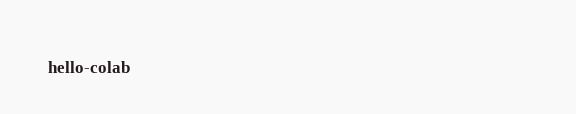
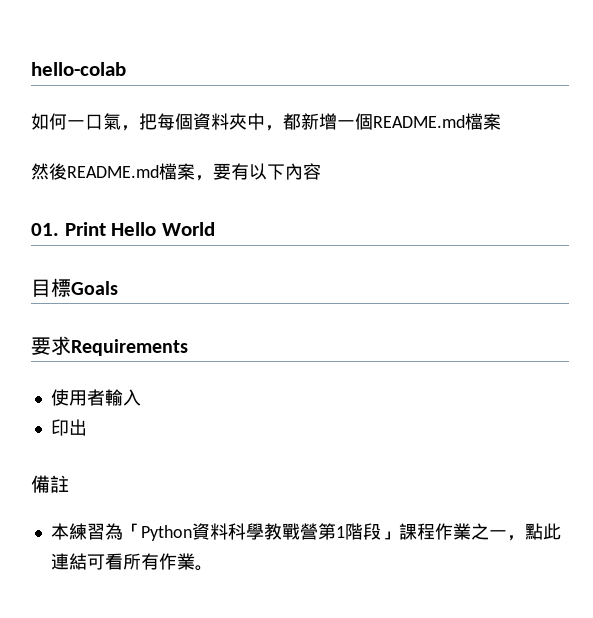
(130, 67) none -> [31,113,501,131] [31,163,321,181] [31,222,216,236] [31,278,118,297] [31,336,188,356] [50,389,141,406] [50,419,87,436] [31,475,69,493] [50,523,561,541] [50,553,213,571] // 如何一口氣，把每個資料夾中，都新增一個README.md檔案 // 然後README.md檔案，要有以下內容 // 01. Print Hello World // 目標Goals // 要求Requirements // 使用者輸入 // 印出 // 備註 // 本練習為「Python資料科學教戰營第1階段」課程作業之一，點此連結可看所有作業。

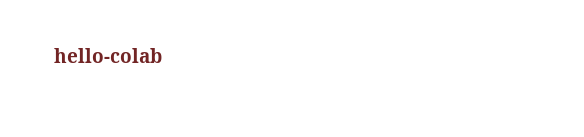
[31,113,501,131] [31,163,321,181] [31,222,216,236] [31,278,118,297] [31,336,188,356] [50,389,141,406] [50,419,87,436] [31,475,69,493] [50,523,561,541] [50,553,213,571] // 如何一口氣，把每個資料夾中，都新增一個README.md檔案 // 然後README.md檔案，要有以下內容 // 01. Print Hello World // 目標Goals // 要求Requirements // 使用者輸入 // 印出 // 備註 // 本練習為「Python資料科學教戰營第1階段」課程作業之一，點此連結可看所有作業。 -> (162, 55) none

